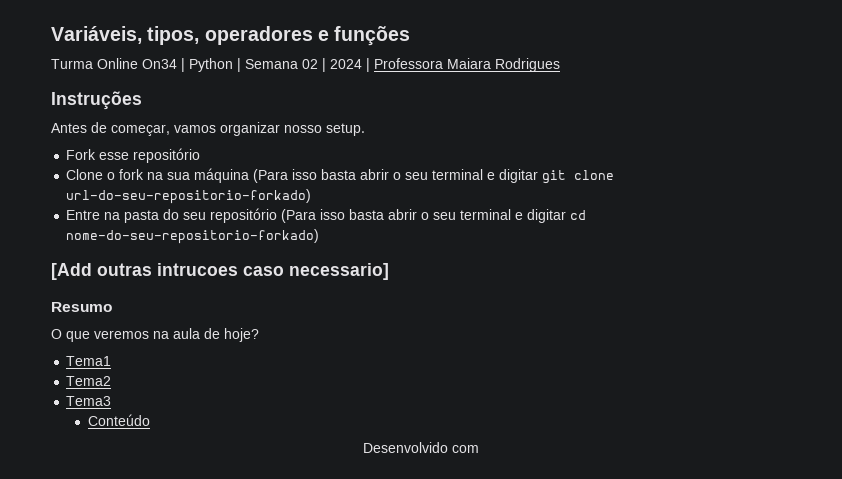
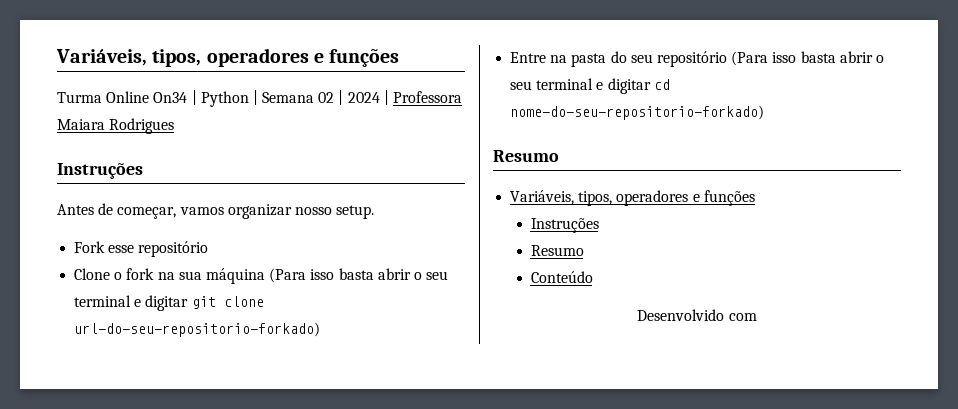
[51,263,389,280] [51,302,112,312] [51,328,259,342] [66,356,112,366] [66,376,112,386] [66,396,112,406] [Add outras intrucoes caso necessario] // Resumo // O que veremos na aula de hoje? // Tema1 // Tema2 // Tema3 -> [493,150,559,162] [510,190,755,206] [530,218,599,233] [530,245,584,256] Resumo // Variáveis, tipos, operadores e funções // Instruções // Resumo

